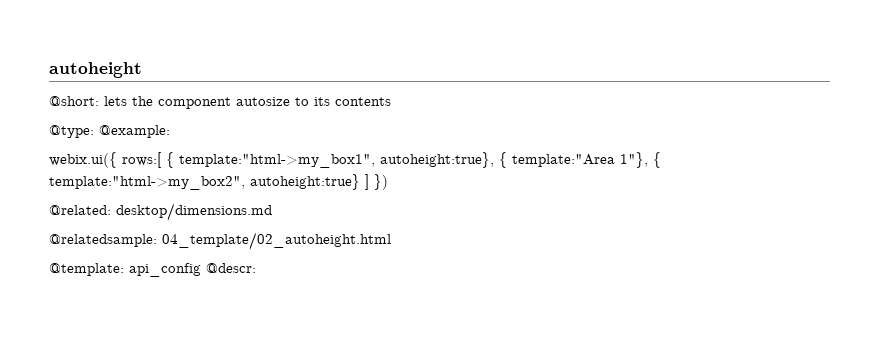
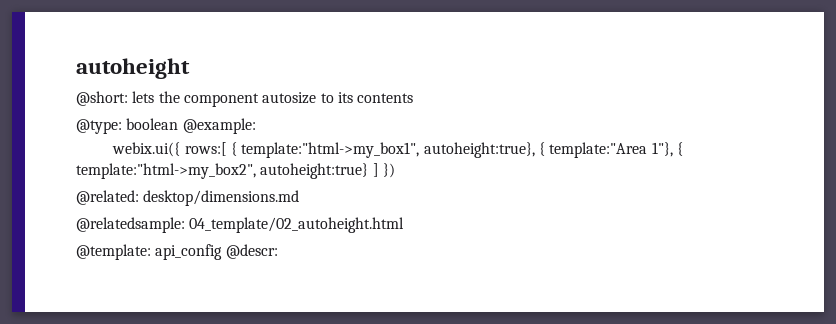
(94, 131) none -> [126,118,179,130] boolean

